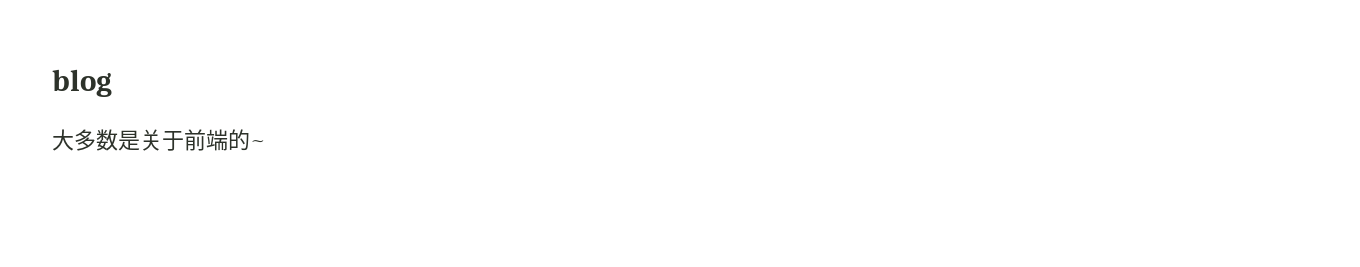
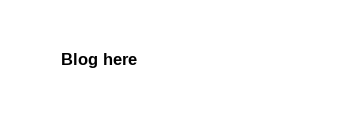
[52,69,112,97] [52,129,266,151] blog // 大多数是关于前端的~ -> [61,53,137,68] Blog here

